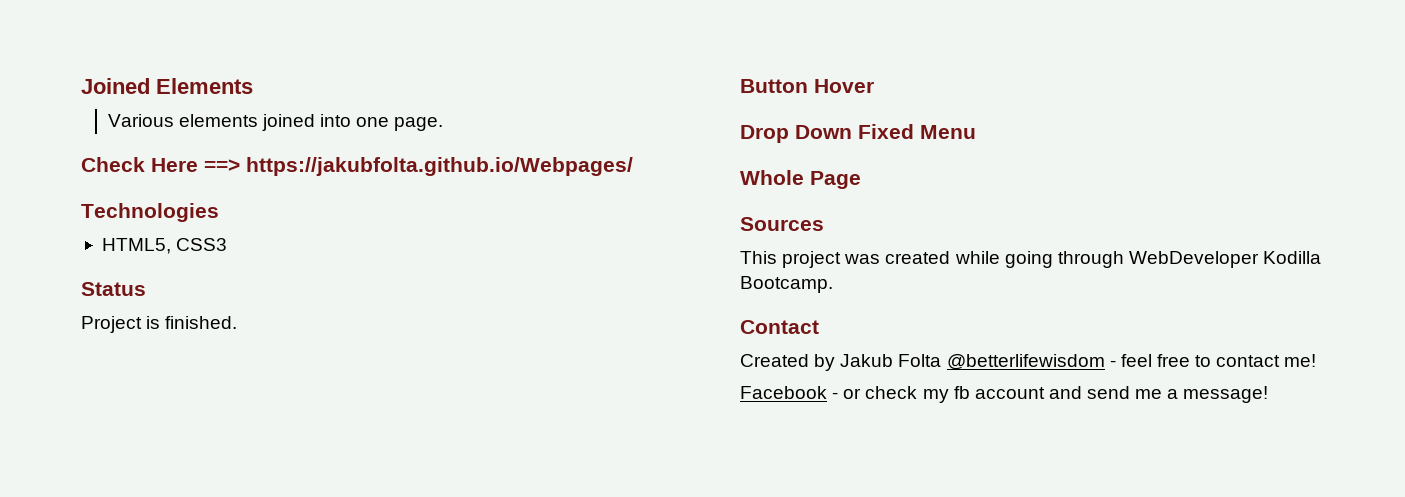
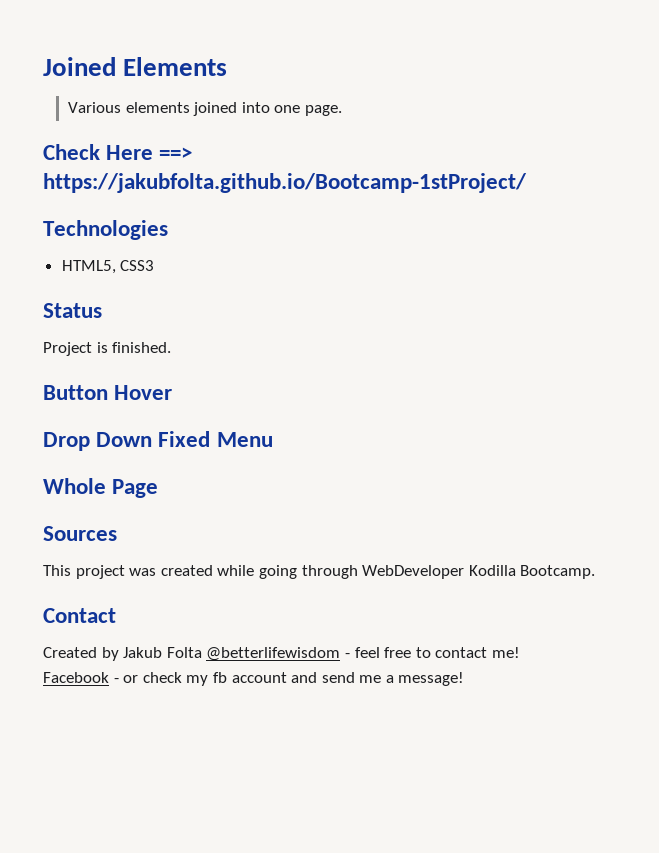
[246,157,633,176] https://jakubfolta.github.io/Webpages/ -> [43,173,527,193] https://jakubfolta.github.io/Bootcamp-1stProject/

